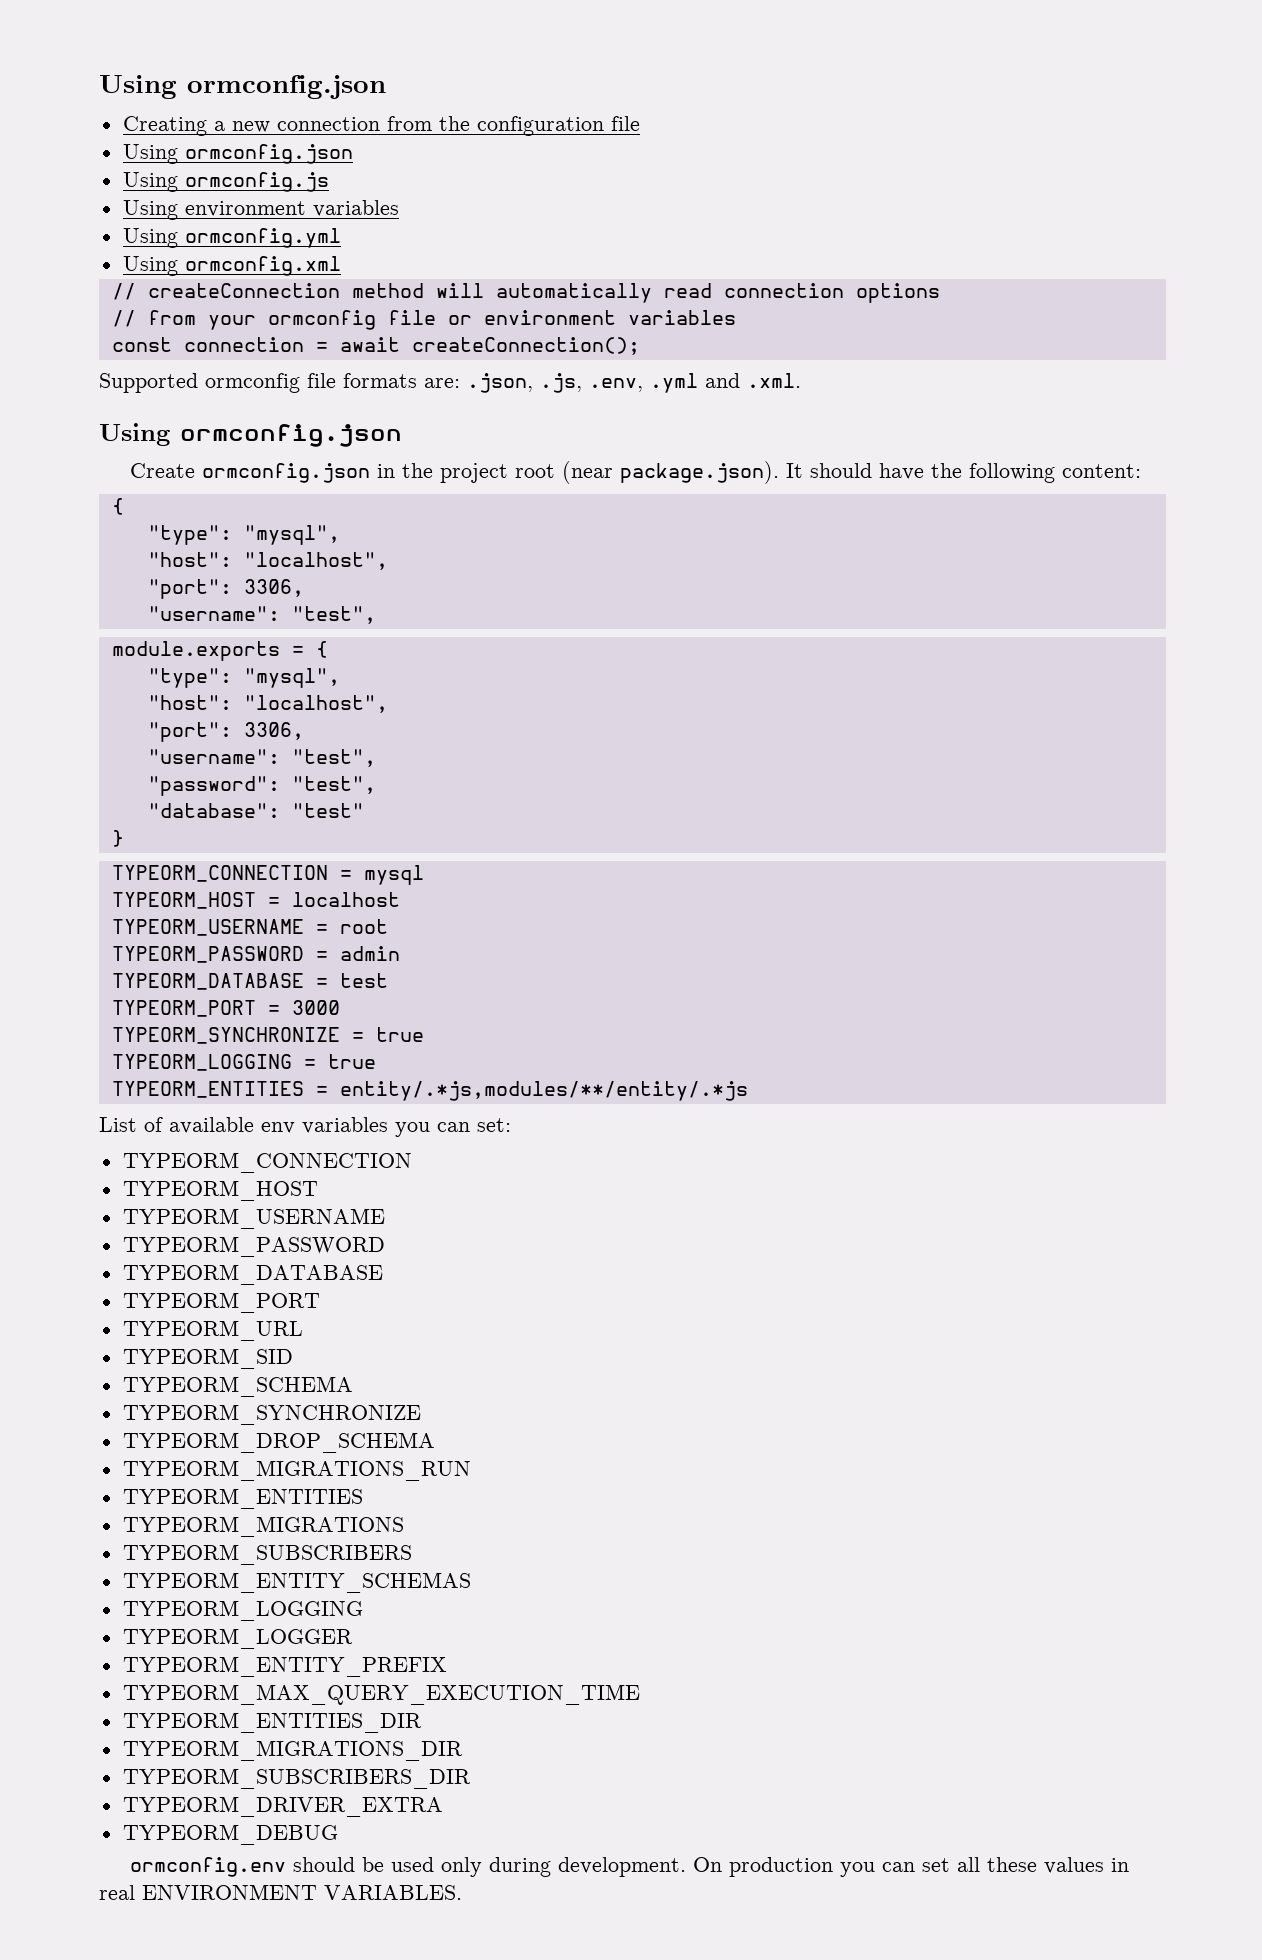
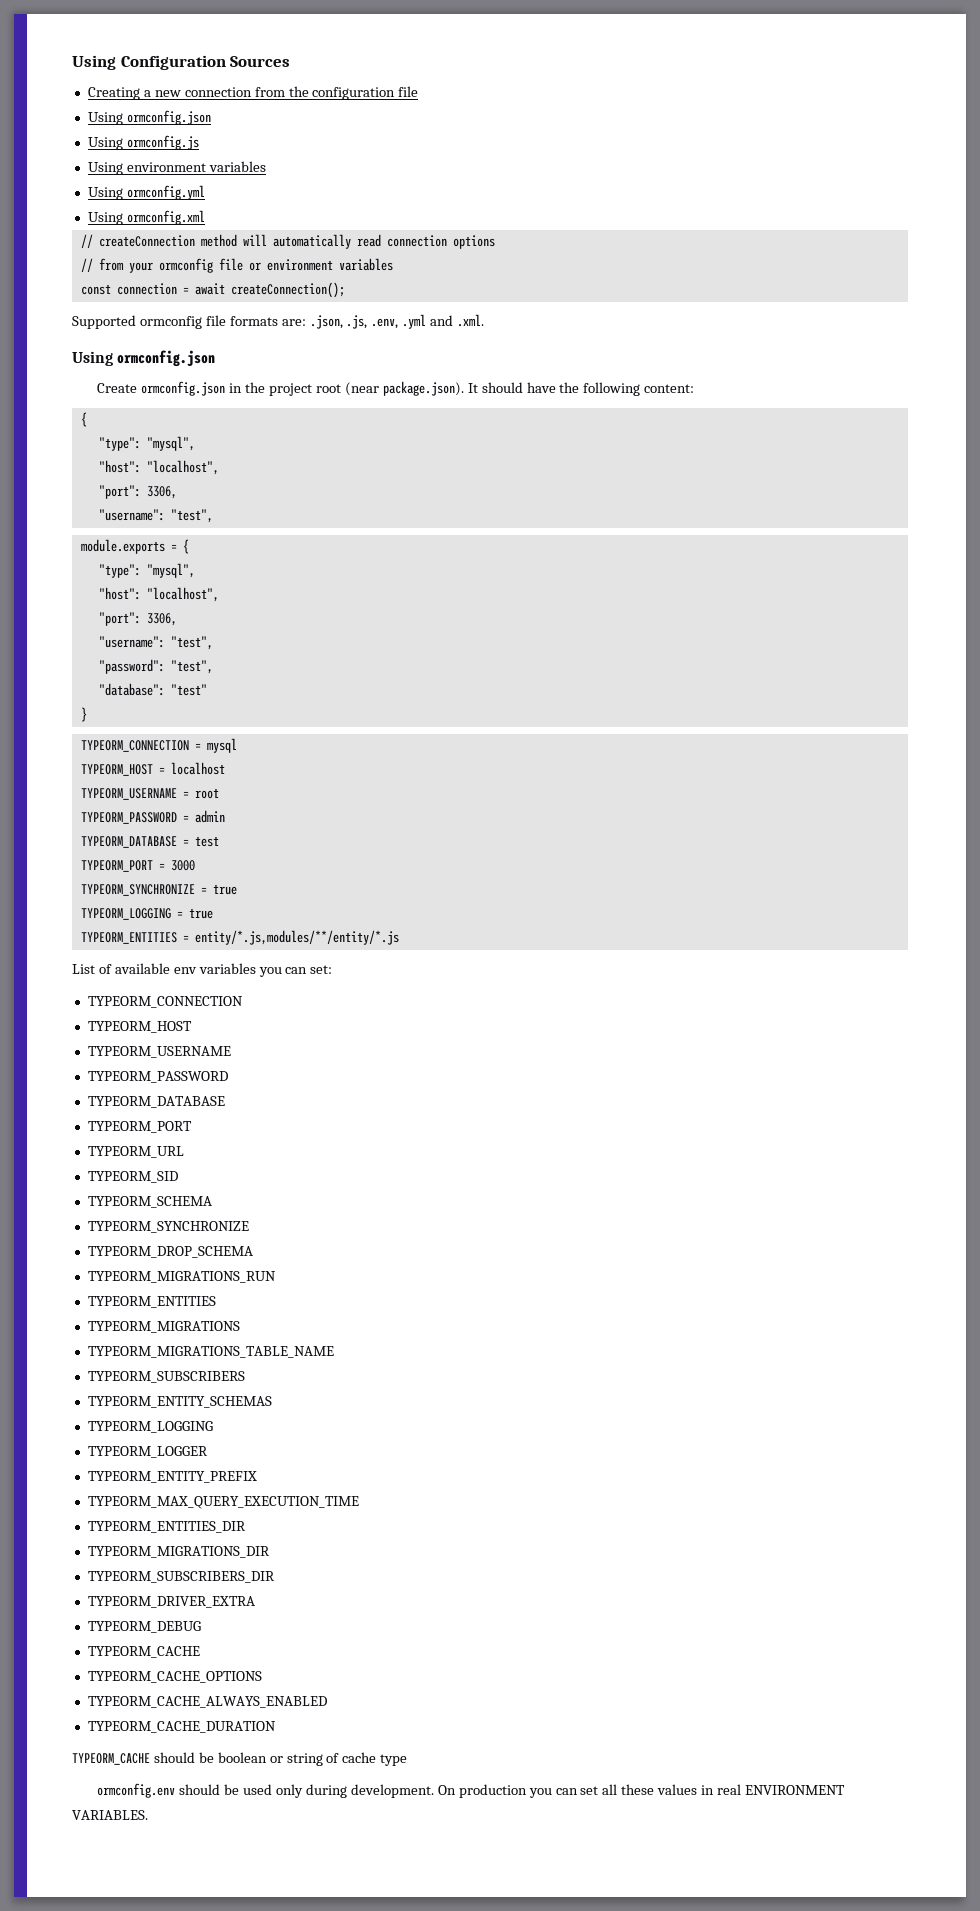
[99,75,386,99] Using ormconfig.json -> [72,55,291,70] Using Configuration Sources
[339,1081,748,1101] entity/.*js,modules/**/entity/.*js -> [194,930,399,945] entity/*.js,modules/**/entity/*.js
(404, 1526) none -> [87,1346,334,1358] // TYPEORM_MIGRATIONS_TABLE_NAME
(338, 1834) none -> [87,1646,200,1658] [87,1671,262,1683] [87,1696,327,1708] [87,1721,276,1733] [72,1752,408,1766] // TYPEORM_CACHE // TYPEORM_CACHE_OPTIONS // TYPEORM_CACHE_ALWAYS_ENABLED // TYPEORM_CACHE_DURATION // TYPEORM_CACHE should be boolean or string of cache type

